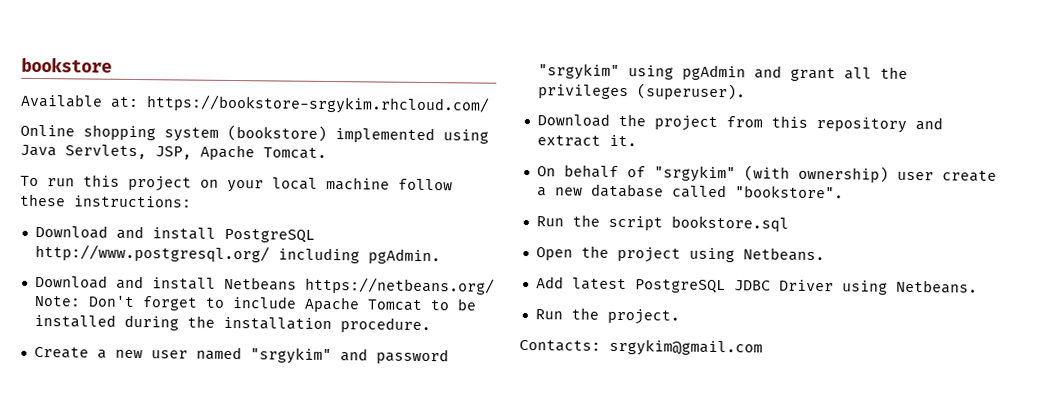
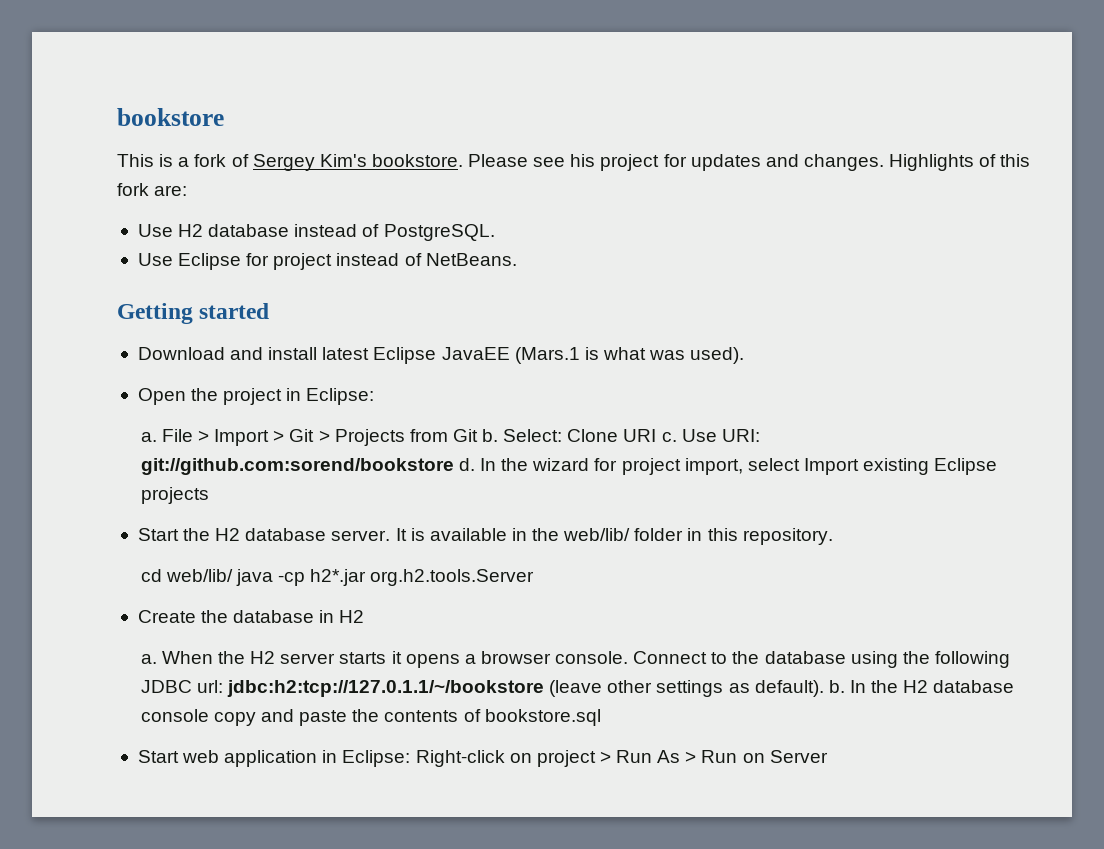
[20,93,490,115] [20,124,489,144] [20,144,327,161] [20,174,453,193] [19,193,192,208] [34,224,315,243] [34,243,441,265] [34,274,495,295] [33,295,477,313] [33,313,431,334] [33,346,449,365] [537,63,908,82] [537,83,746,101] [536,113,943,133] [536,134,637,147] [536,164,997,183] [536,183,844,199] [535,214,789,232] [535,245,825,263] [535,276,978,295] [534,307,680,325] [519,338,763,357] Available at: https://bookstore-srgykim.rhcloud.com/ // Online shopping system (bookstore) implemented using Java Servlets, JSP, Apache Tomcat. // To run this project on your local machine follow these instructions: // Download and install PostgreSQL http://www.postgresql.org/ including pgAdmin. // Download and install Netbeans https://netbeans.org/ Note: Don't forget to include Apache Tomcat to be installed during the installation procedure. // Create a new user named "srgykim" and password "srgykim" using pgAdmin and grant all the privileges (superuser). // Download the project from this repository and extract it. // On behalf of "srgykim" (with ownership) user create a new database called "bookstore". // Run the script bookstore.sql // Open the project using Netbeans. // Add latest PostgreSQL JDBC Driver using Netbeans. // Run the project. // Contacts: srgykim@gmail.com -> [117,154,1031,171] [117,183,188,196] [137,224,495,241] [137,253,517,270] [117,303,270,324] [137,347,745,364] [137,388,375,405] [140,429,760,446] [140,458,998,475] [140,487,209,504] [137,528,833,545] [140,569,535,586] [137,610,365,623] [140,651,1010,668] [140,680,1015,697] [140,709,601,726] [137,750,828,767] This is a fork of Sergey Kim's bookstore. Please see his project for updates and changes. Highlights of this fork are: // Use H2 database instead of PostgreSQL. // Use Eclipse for project instead of NetBeans. // Getting started // Download and install latest Eclipse JavaEE (Mars.1 is what was used). // Open the project in Eclipse: // a. File > Import > Git > Projects from Git b. Select: Clone URI c. Use URI: git://github.com:sorend/bookstore d. In the wizard for project import, select Import existing Eclipse projects // Start the H2 database server. It is available in the web/lib/ folder in this repository. // cd web/lib/ java -cp h2*.jar org.h2.tools.Server // Create the database in H2 // a. When the H2 server starts it opens a browser console. Connect to the database using the following JDBC url: jdbc:h2:tcp://127.0.1.1/~/bookstore (leave other settings as default). b. In the H2 database console copy and paste the contents of bookstore.sql // Start web application in Eclipse: Right-click on project > Run As > Run on Server

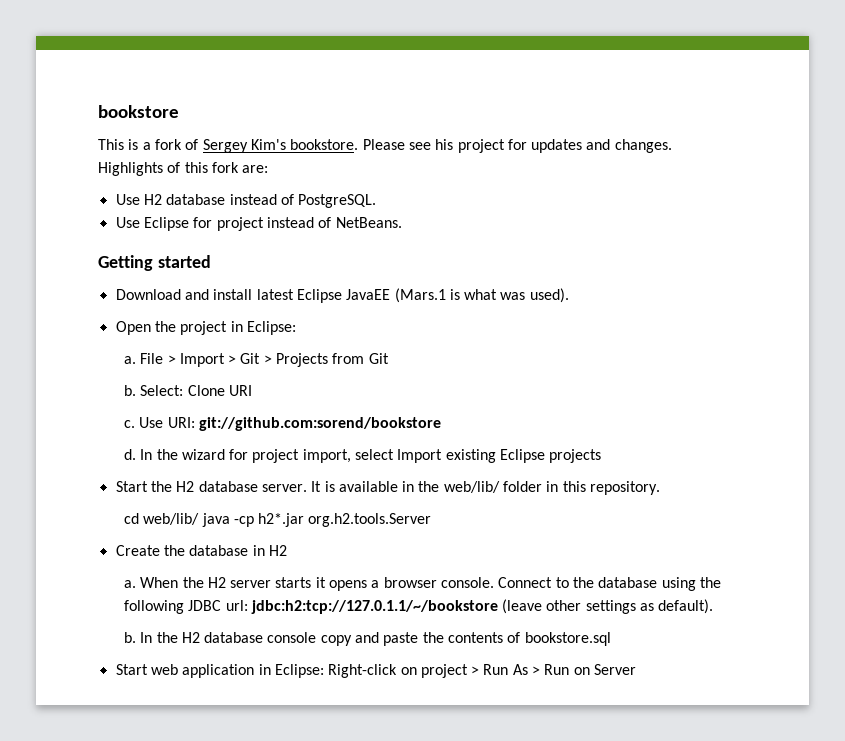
(478, 435) none -> (389, 358) //
(657, 435) none -> (252, 390) //
(454, 466) none -> (441, 424) //
(824, 688) none -> (714, 606) //

